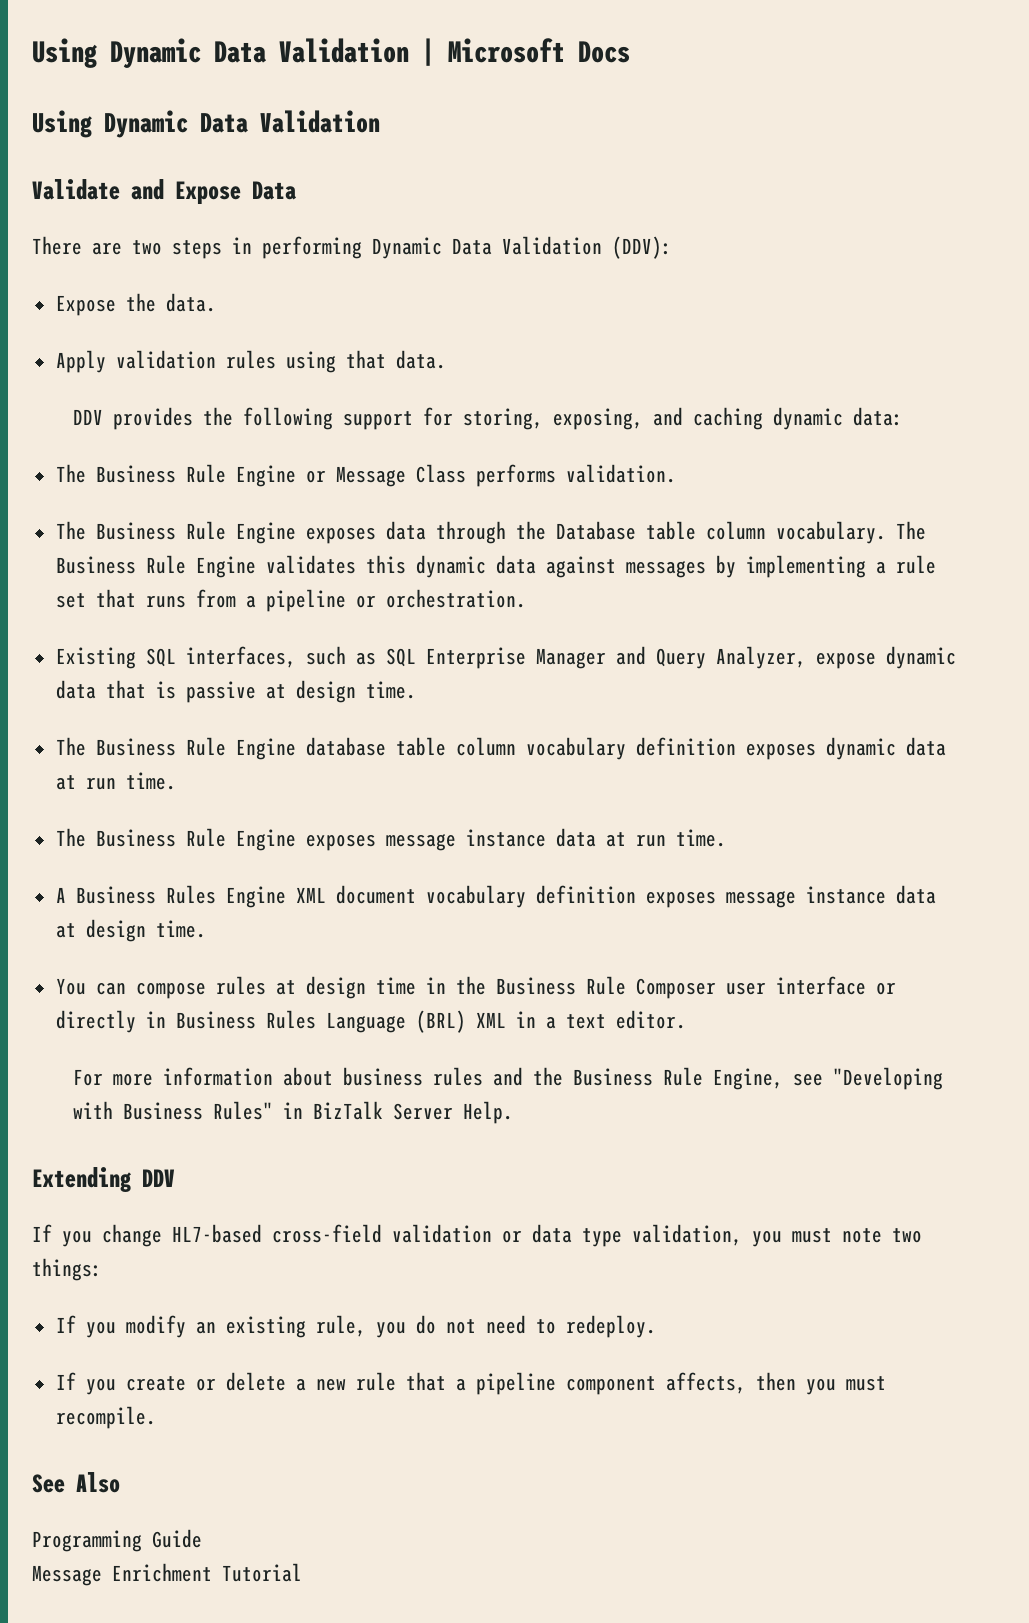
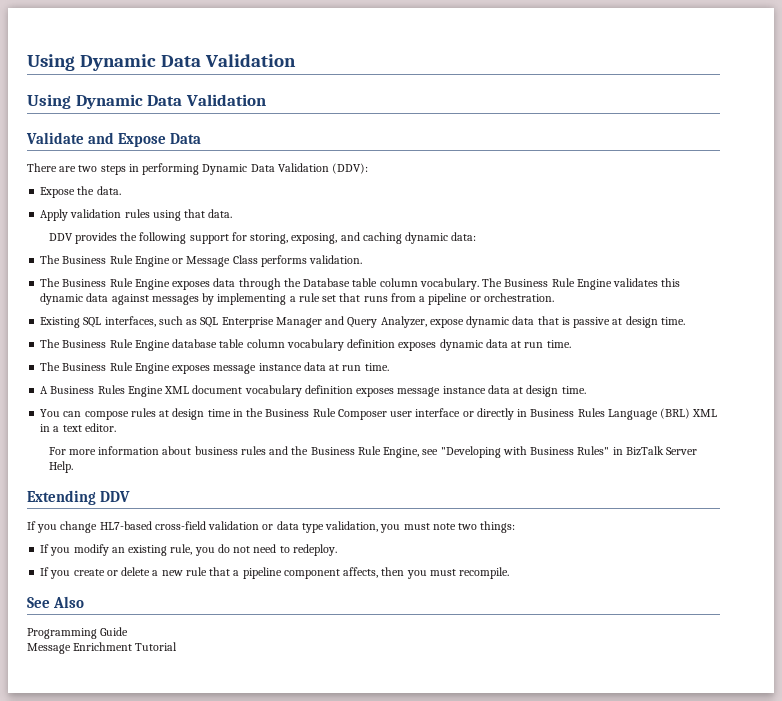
[32,38,630,68] Using Dynamic Data Validation | Microsoft Docs -> [27,54,297,71] Using Dynamic Data Validation

